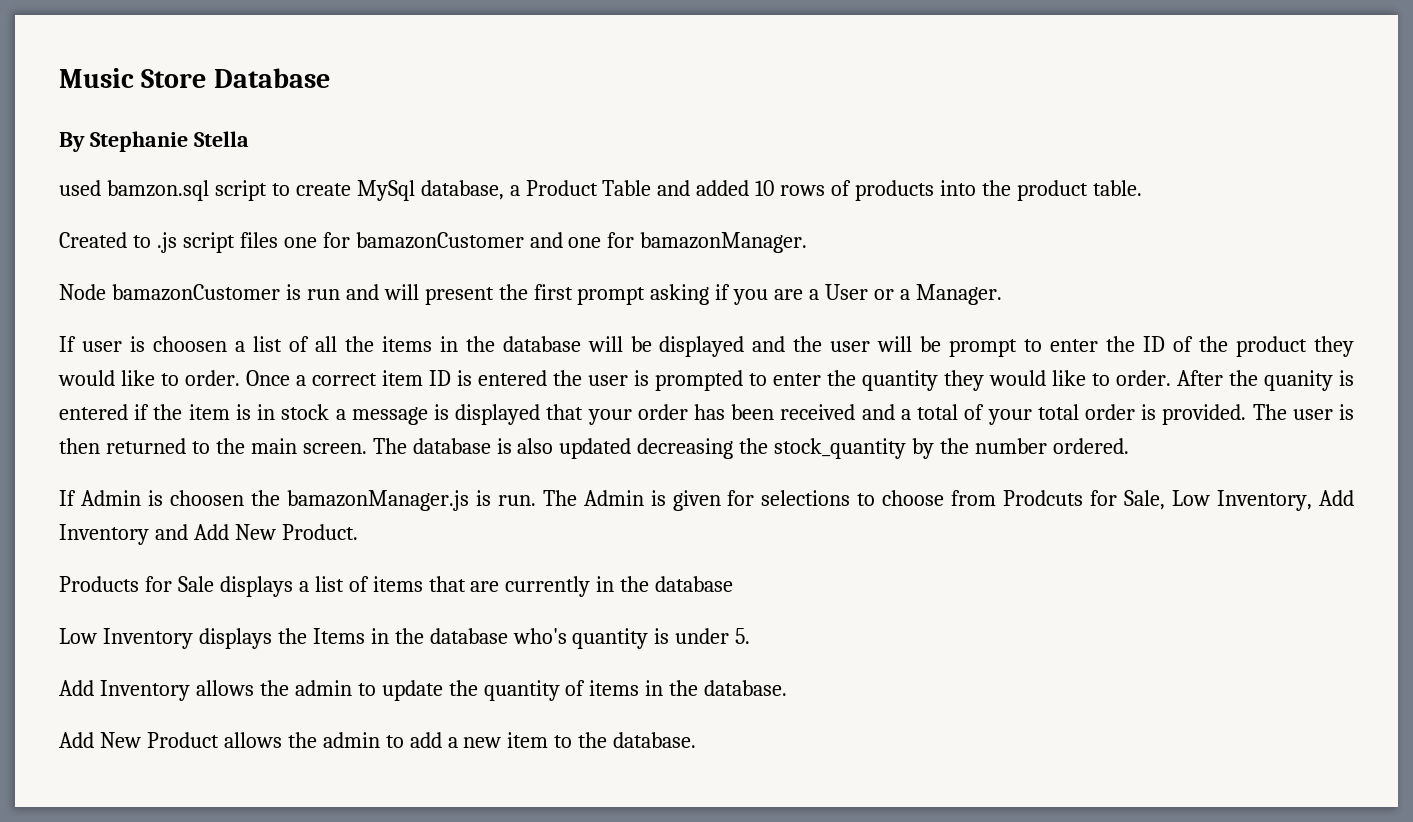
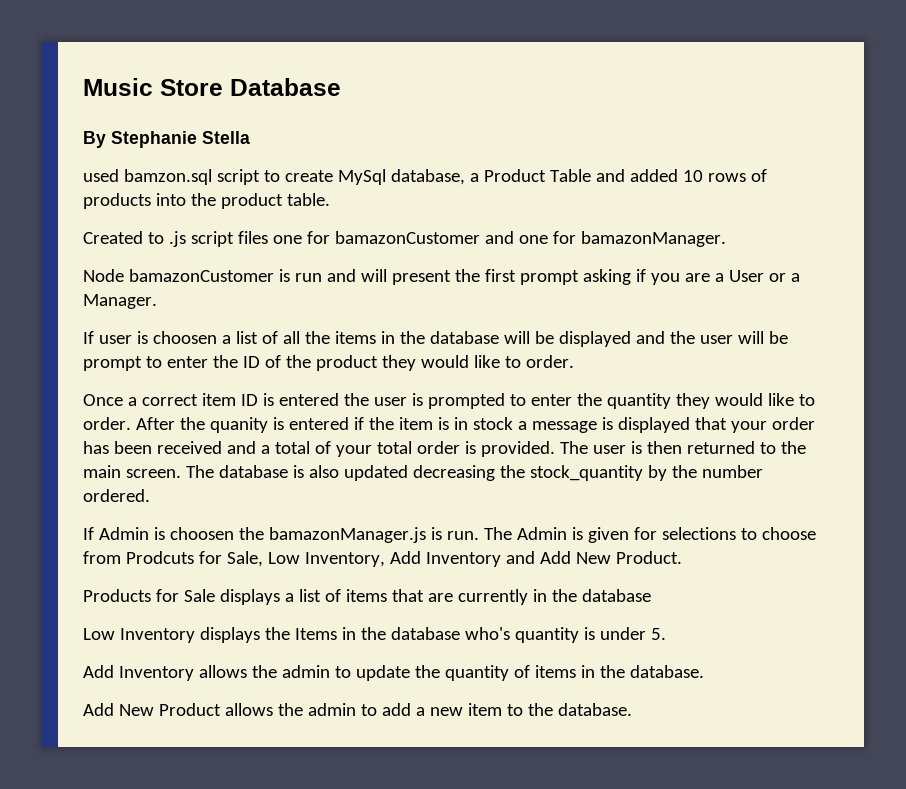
(240, 378) none -> (574, 361) //

